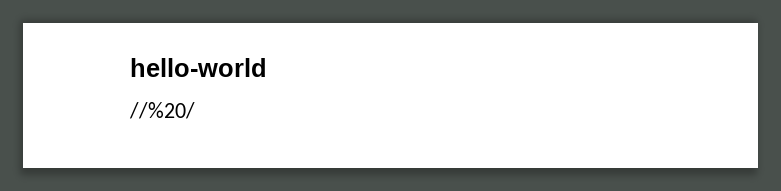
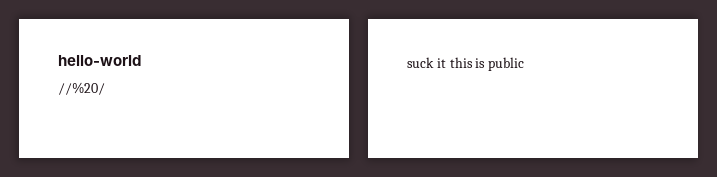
(195, 110) none -> [407,57,525,71] // suck it this is public

